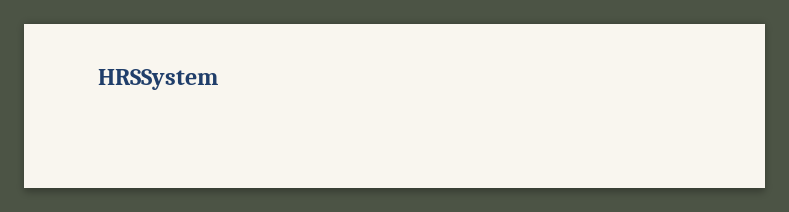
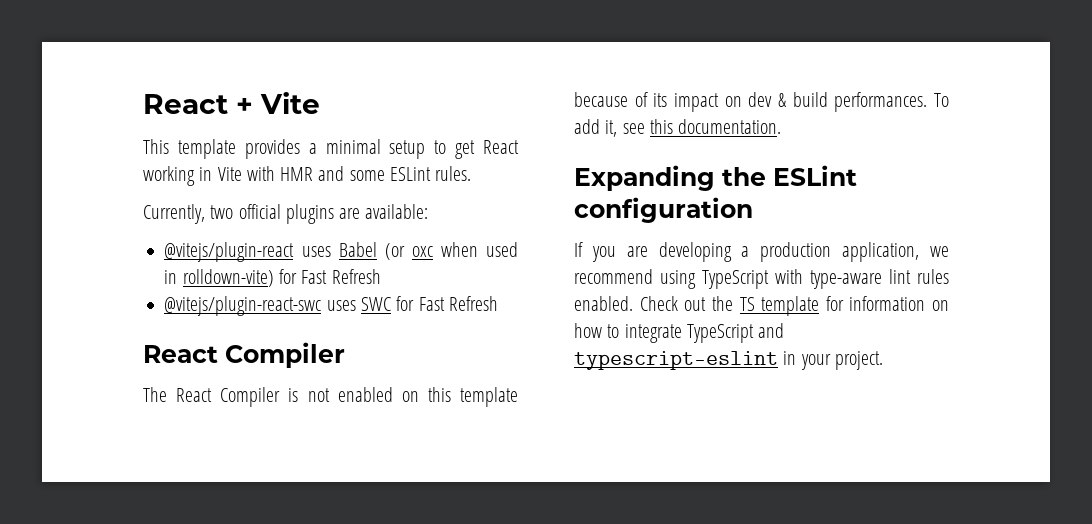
[98,69,218,90] HRSSystem -> [143,92,320,114] [143,139,519,159] [143,166,472,186] [143,204,429,224] [164,242,518,262] [164,269,381,287] [164,296,498,316] [143,342,345,368] [143,387,518,407] [574,92,950,112] [574,119,782,137] [574,165,857,191] [574,197,753,223] [574,242,949,262] [574,269,949,289] [574,296,949,316] [574,323,785,343] [574,351,883,370] React + Vite // This template provides a minimal setup to get React working in Vite with HMR and some ESLint rules. // Currently, two official plugins are available: // @vitejs/plugin-react uses Babel (or oxc when used in rolldown-vite) for Fast Refresh // @vitejs/plugin-react-swc uses SWC for Fast Refresh // React Compiler // The React Compiler is not enabled on this template because of its impact on dev & build performances. To add it, see this documentation. // Expanding the ESLint configuration // If you are developing a production application, we recommend using TypeScript with type-aware lint rules enabled. Check out the TS template for information on how to integrate TypeScript and typescript-eslint in your project.

